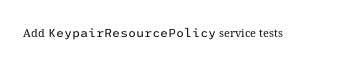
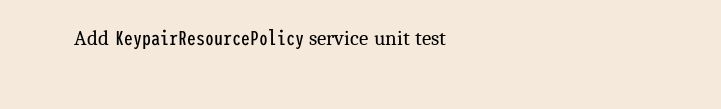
[259,29,283,37] tests -> [373,30,447,45] unit test

